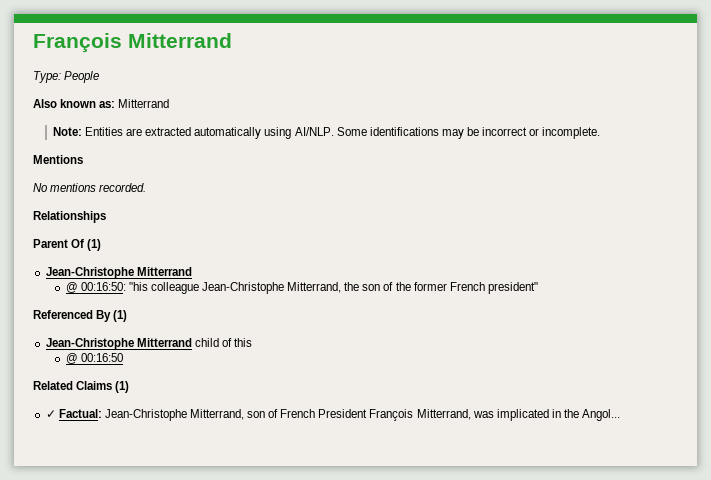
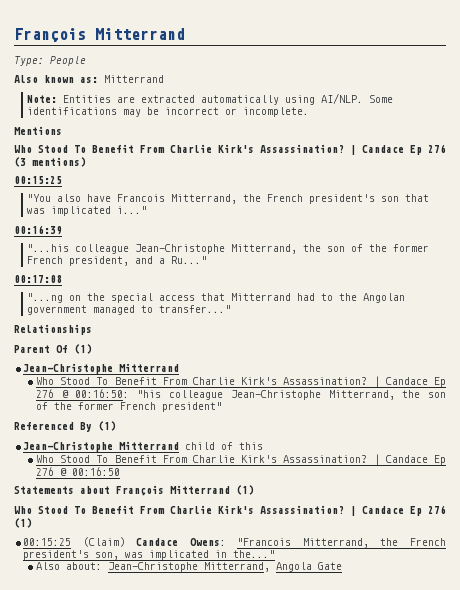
[33,183,147,192] No mentions recorded. -> [14,144,446,155] [14,157,86,167] [14,176,62,184] [26,194,429,204] [26,206,147,216] [14,225,62,235] [26,244,429,254] [26,256,207,266] [14,275,62,283] [26,293,405,303] [26,305,231,315] Who Stood To Benefit From Charlie Kirk's Assassination? | Candace Ep 276 (3 mentions) // 00:15:25 // "You also have Francois Mitterrand, the French president's son that was implicated i..." // 00:16:39 // "...his colleague Jean-Christophe Mitterrand, the son of the former French president, and a Ru..." // 00:17:08 // "...ng on the special access that Mitterrand had to the Angolan government managed to transfer..."
(192, 271) none -> [35,376,446,387] [35,389,54,398] Who Stood To Benefit From Charlie Kirk's Assassination? | Candace Ep 276
[65,353,123,364] [33,381,130,393] [45,409,621,421] @ 00:16:50 // Related Claims (1) // ✓ Factual: Jean-Christophe Mitterrand, son of French President François Mitterrand, was implicated in the Angol... -> [35,454,446,465] [35,467,120,476] [14,485,254,496] [14,505,446,516] [14,518,32,528] [23,537,446,548] [23,550,276,560] [35,562,342,572] Who Stood To Benefit From Charlie Kirk's Assassination? | Candace Ep 276 @ 00:16:50 // Statements about François Mitterrand (1) // Who Stood To Benefit From Charlie Kirk's Assassination? | Candace Ep 276 (1) // 00:15:25 (Claim) Candace Owens: "Francois Mitterrand, the French president's son, was implicated in the..." // Also about: Jean-Christophe Mitterrand, Angola Gate

